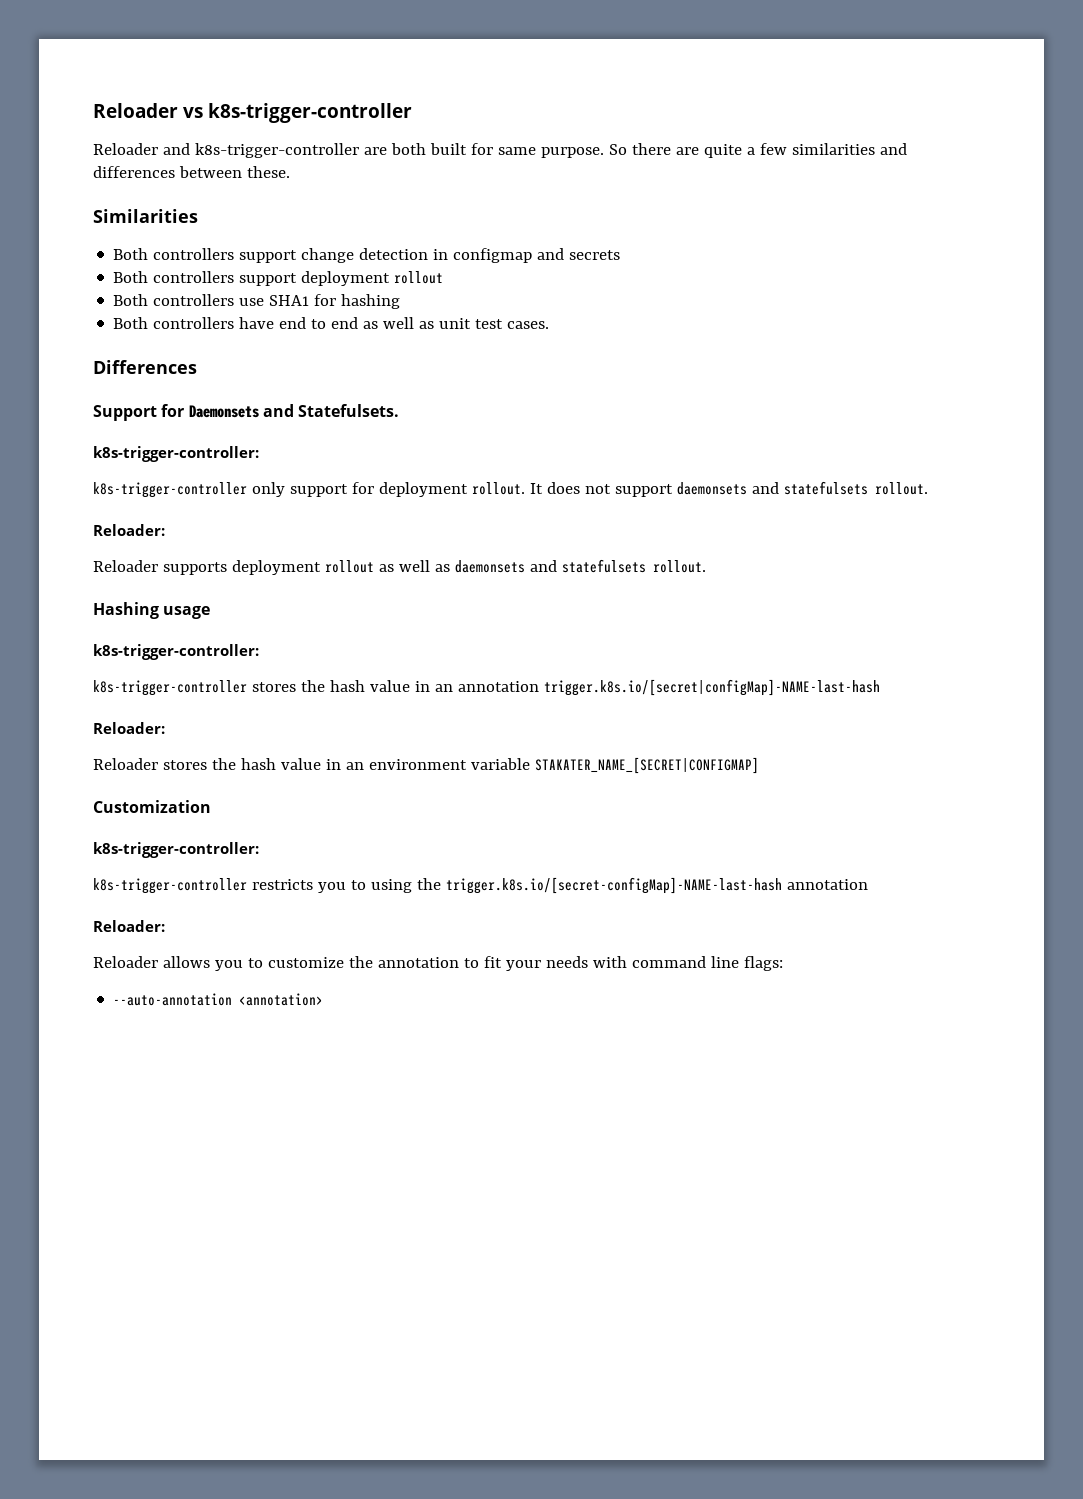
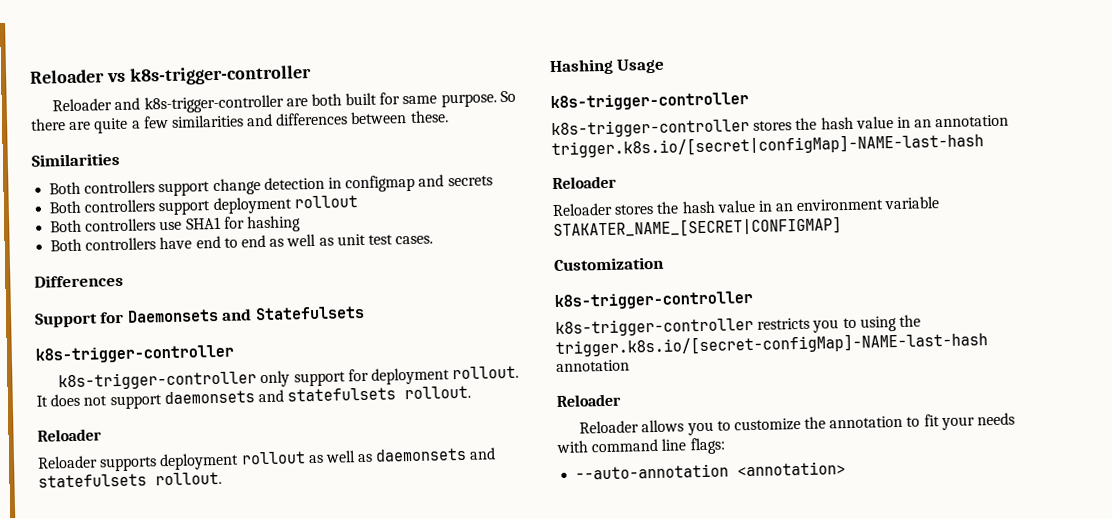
[298,404,400,417] [93,446,259,462] Statefulsets. // k8s-trigger-controller: -> [254,305,365,321] [35,344,234,364] Statefulsets // k8s-trigger-controller
[93,524,165,536] Reloader: -> [37,428,102,442] Reloader
[163,606,211,619] [93,644,259,660] usage // k8s-trigger-controller: -> [616,58,666,74] [550,91,749,112] Usage // k8s-trigger-controller
[93,722,165,734] Reloader: -> [552,175,617,190] Reloader
[93,842,259,858] k8s-trigger-controller: -> [554,290,753,311] k8s-trigger-controller
[93,920,165,932] Reloader: -> [556,393,622,408] Reloader

